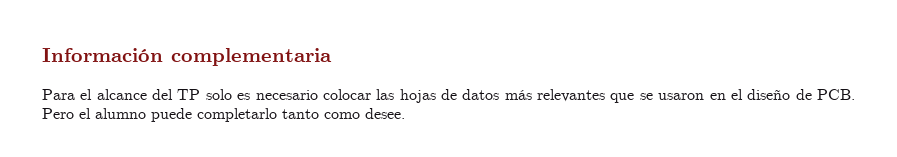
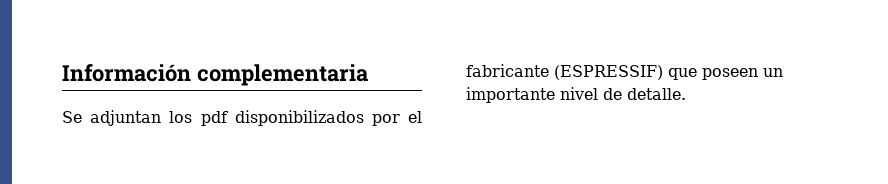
[42,89,856,103] [42,108,405,122] Para el alcance del TP solo es necesario colocar las hojas de datos más relevantes que se usaron en el diseño de PCB. Pero el alumno puede completarlo tanto como desee. -> [62,110,422,126] [466,64,783,80] [466,87,686,103] Se adjuntan los pdf disponibilizados por el fabricante (ESPRESSIF) que poseen un importante nivel de detalle.

